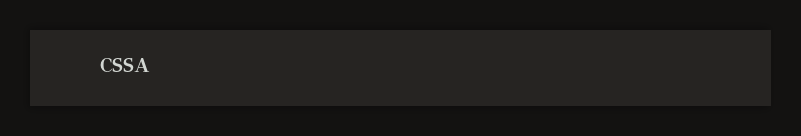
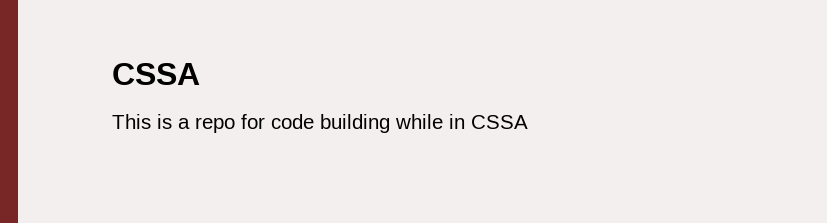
[100,57,150,73] CSSA -> [112,63,200,85] [112,114,528,133] CSSA // This is a repo for code building while in CSSA

